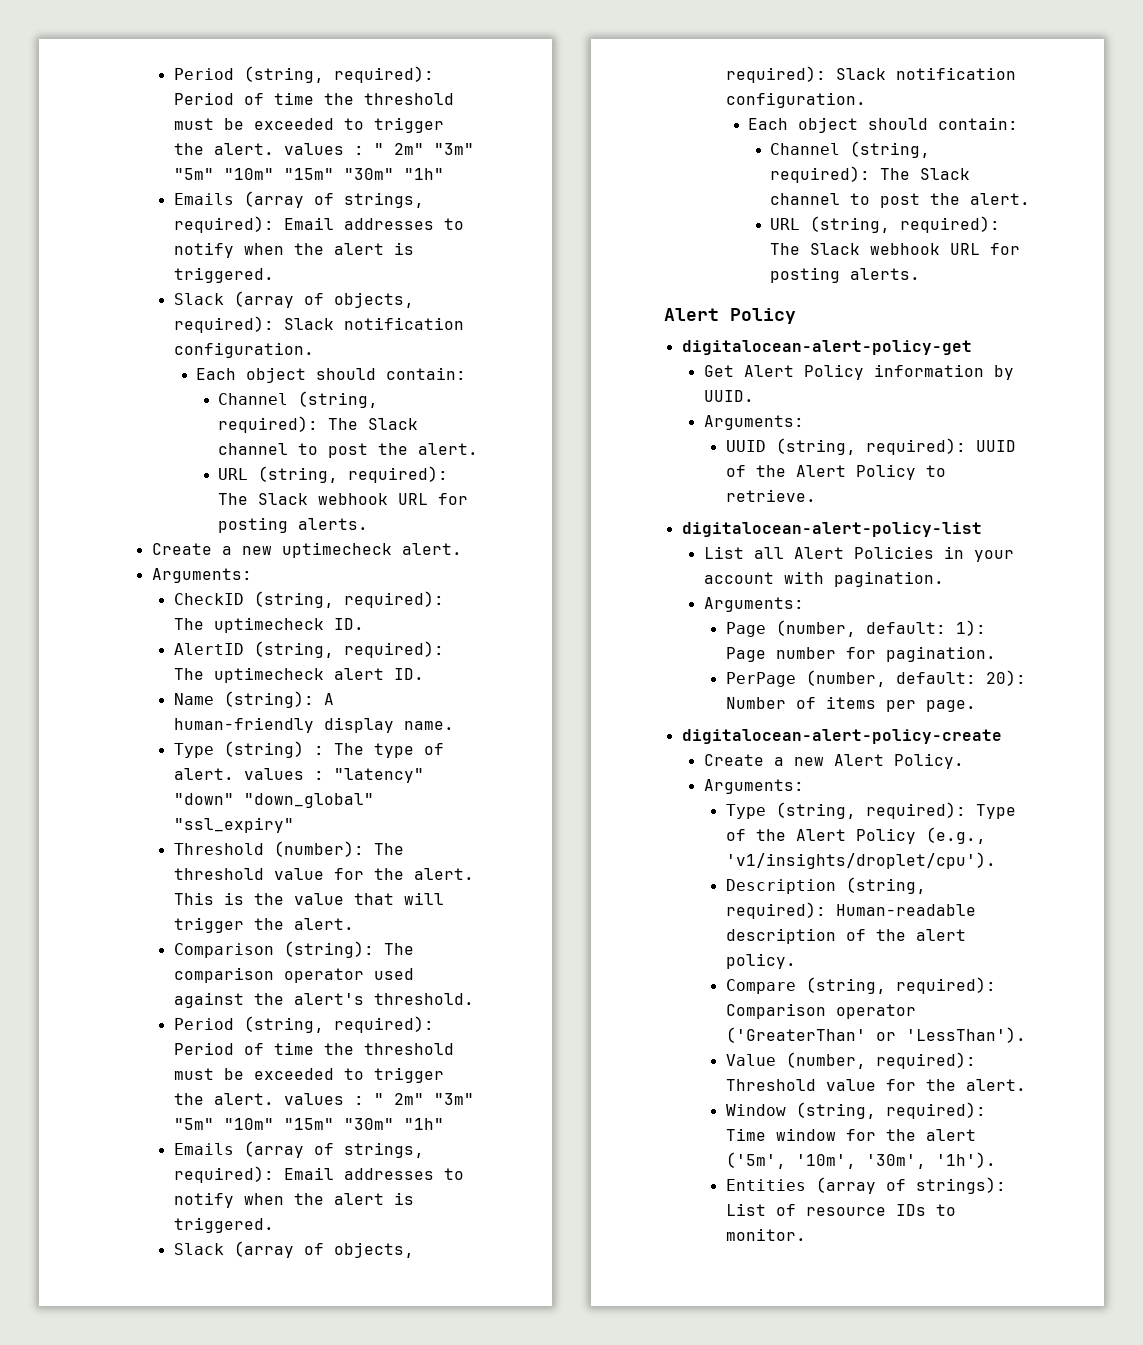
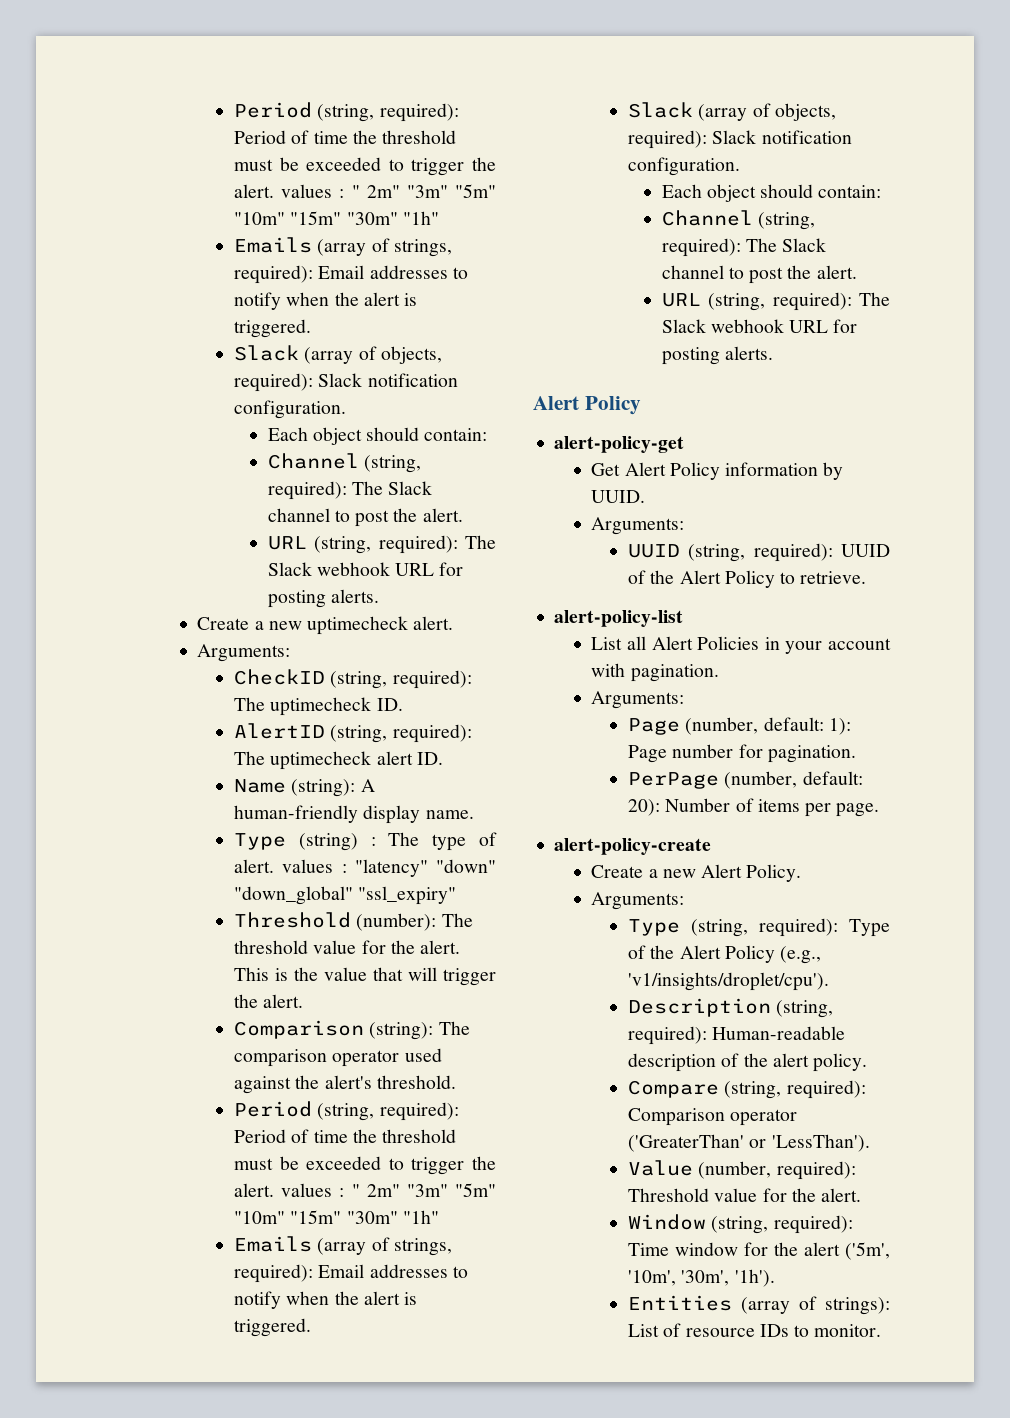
[681,340,972,355] digitalocean-alert-policy-get -> [554,436,685,453] alert-policy-get
[681,522,982,537] digitalocean-alert-policy-list -> [554,610,684,627] alert-policy-list
[681,729,1002,744] digitalocean-alert-policy-create -> [554,838,712,855] alert-policy-create

